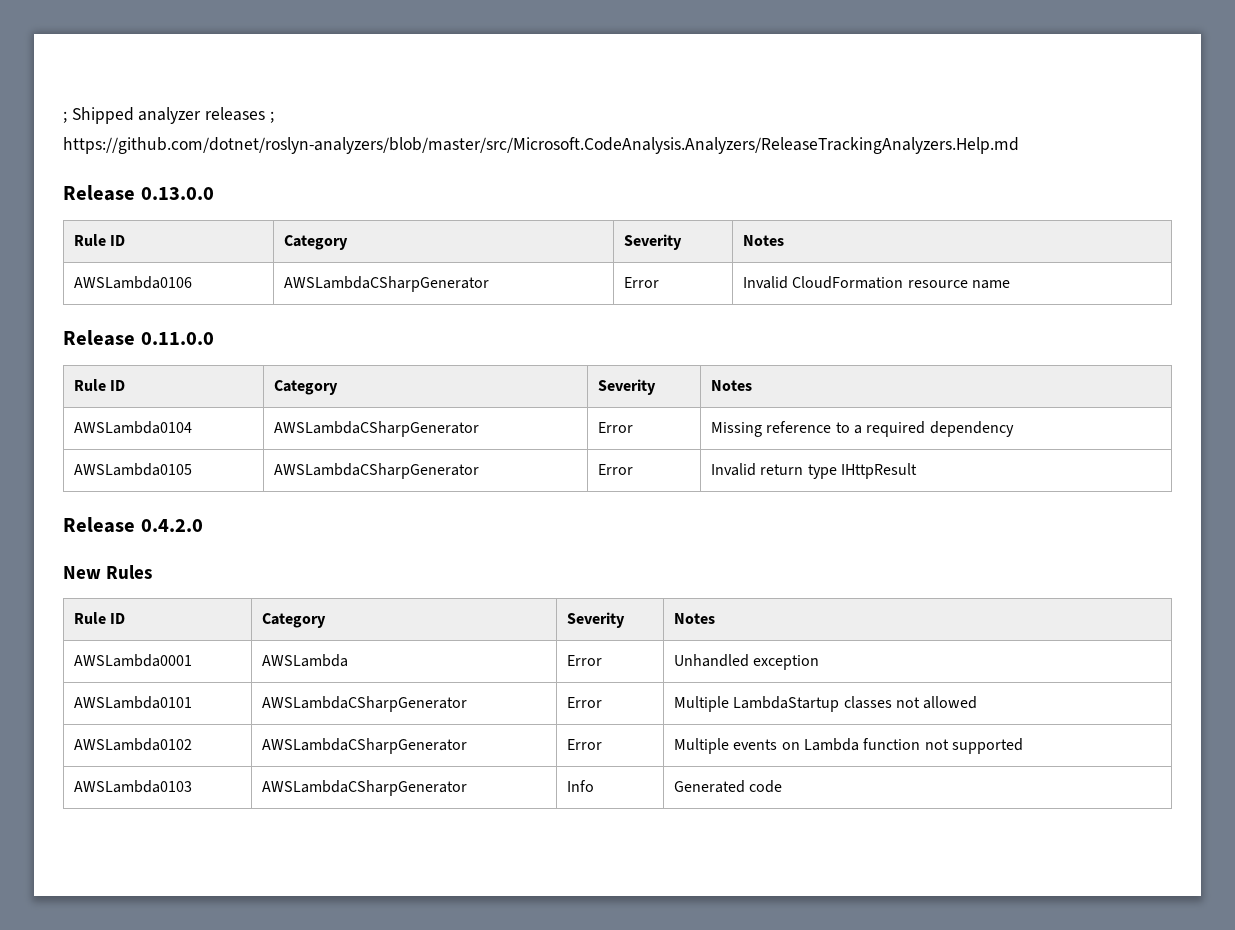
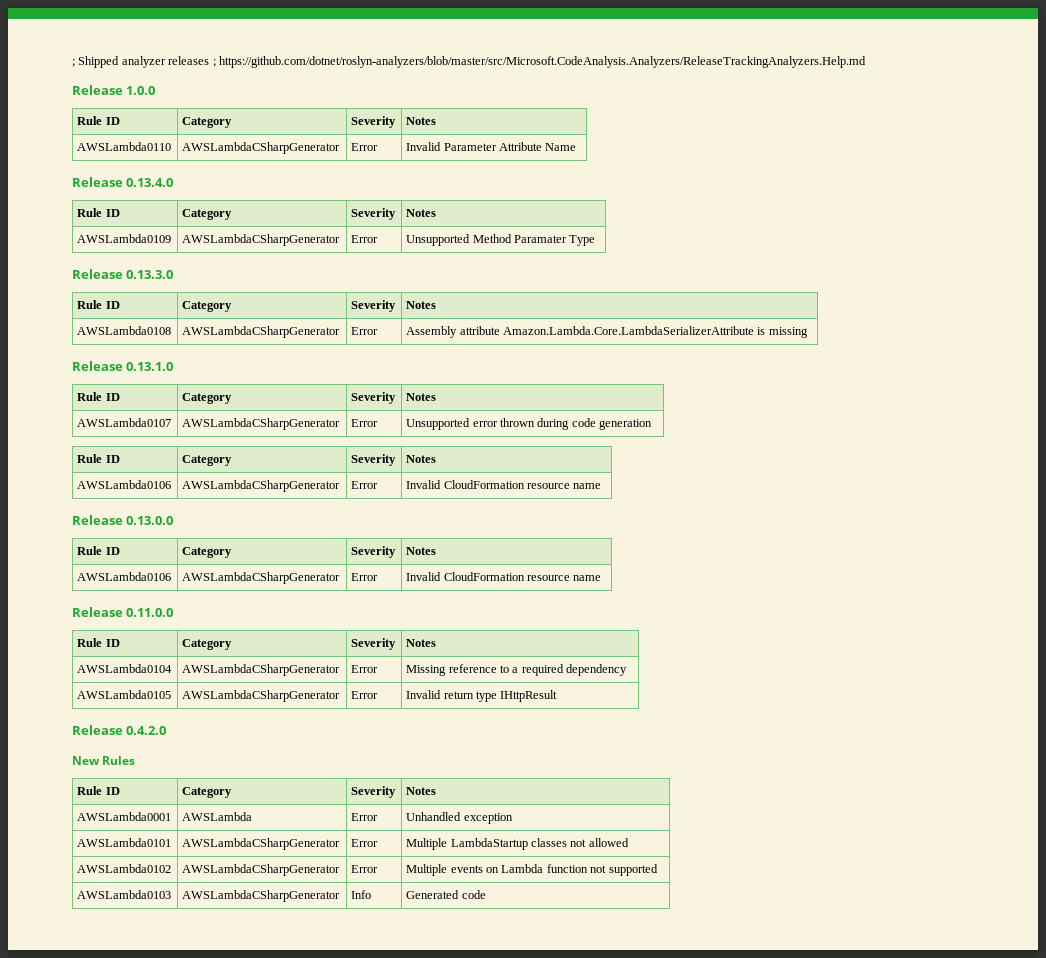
(1019, 145) none -> [72,85,156,95] [77,116,120,125] [182,117,233,128] [351,116,397,128] [406,117,437,125] [77,142,172,151] [182,142,341,154] [351,143,379,151] [406,142,577,151] [72,177,174,187] [77,208,120,217] [182,209,233,220] [351,208,397,220] [406,209,437,217] [77,234,172,243] [182,234,341,246] [351,235,379,243] [406,234,596,246] [72,269,174,279] [77,300,120,309] [182,301,233,312] [351,300,397,312] [406,301,437,309] [77,326,172,335] [182,326,341,338] [351,327,379,335] [406,326,808,338] [72,361,174,371] [77,392,120,401] [182,393,233,404] [351,392,397,404] [406,393,437,401] [77,418,172,427] [182,418,341,430] [351,419,379,427] [406,418,653,430] [77,454,120,463] [182,455,233,466] [351,454,397,466] [406,455,437,463] [77,480,172,489] [182,480,341,492] [351,481,379,489] [406,480,602,489] // Release 1.0.0 // Rule ID | Category | Severity | Notes // AWSLambda0110 | AWSLambdaCSharpGenerator | Error | Invalid Parameter Attribute Name // Release 0.13.4.0 // Rule ID | Category | Severity | Notes // AWSLambda0109 | AWSLambdaCSharpGenerator | Error | Unsupported Method Paramater Type // Release 0.13.3.0 // Rule ID | Category | Severity | Notes // AWSLambda0108 | AWSLambdaCSharpGenerator | Error | Assembly attribute Amazon.Lambda.Core.LambdaSerializerAttribute is missing // Release 0.13.1.0 // Rule ID | Category | Severity | Notes // AWSLambda0107 | AWSLambdaCSharpGenerator | Error | Unsupported error thrown during code generation // Rule ID | Category | Severity | Notes // AWSLambda0106 | AWSLambdaCSharpGenerator | Error | Invalid CloudFormation resource name

